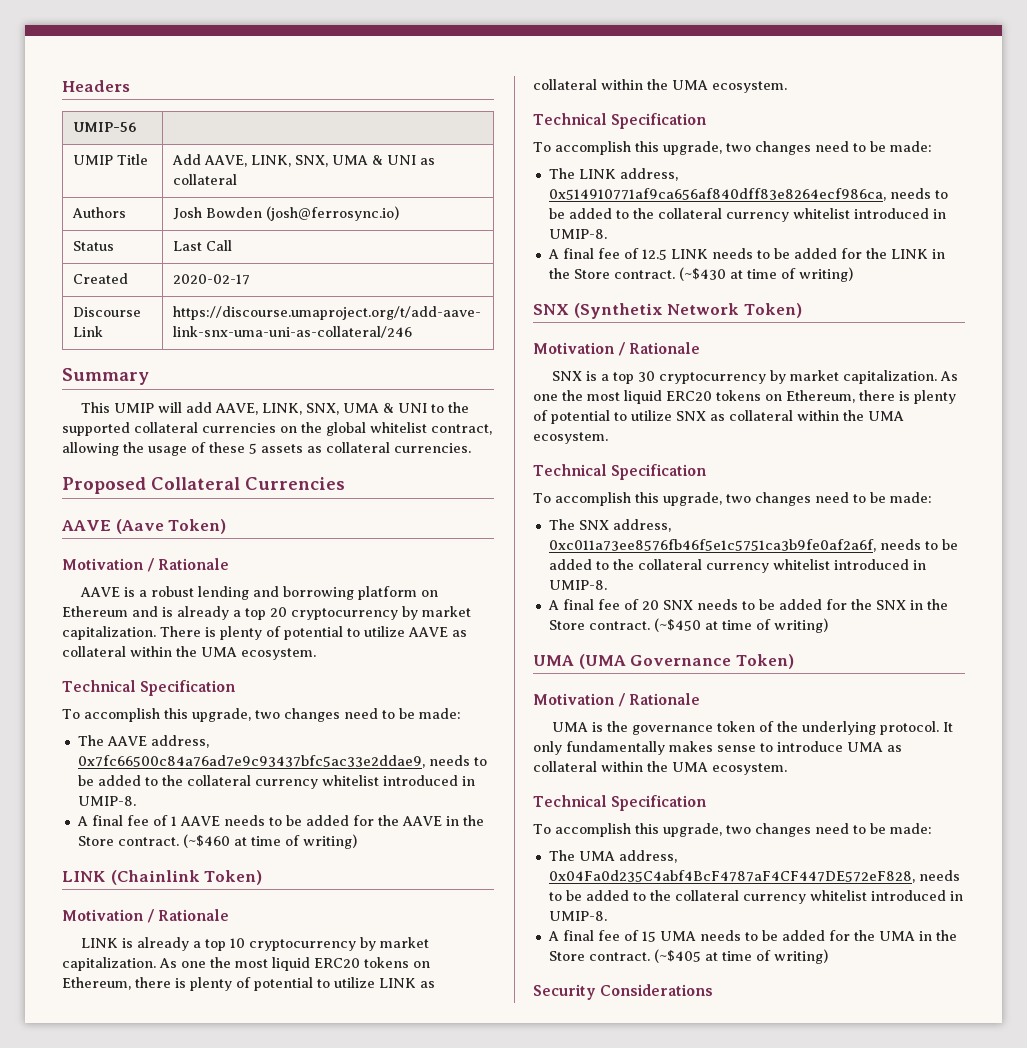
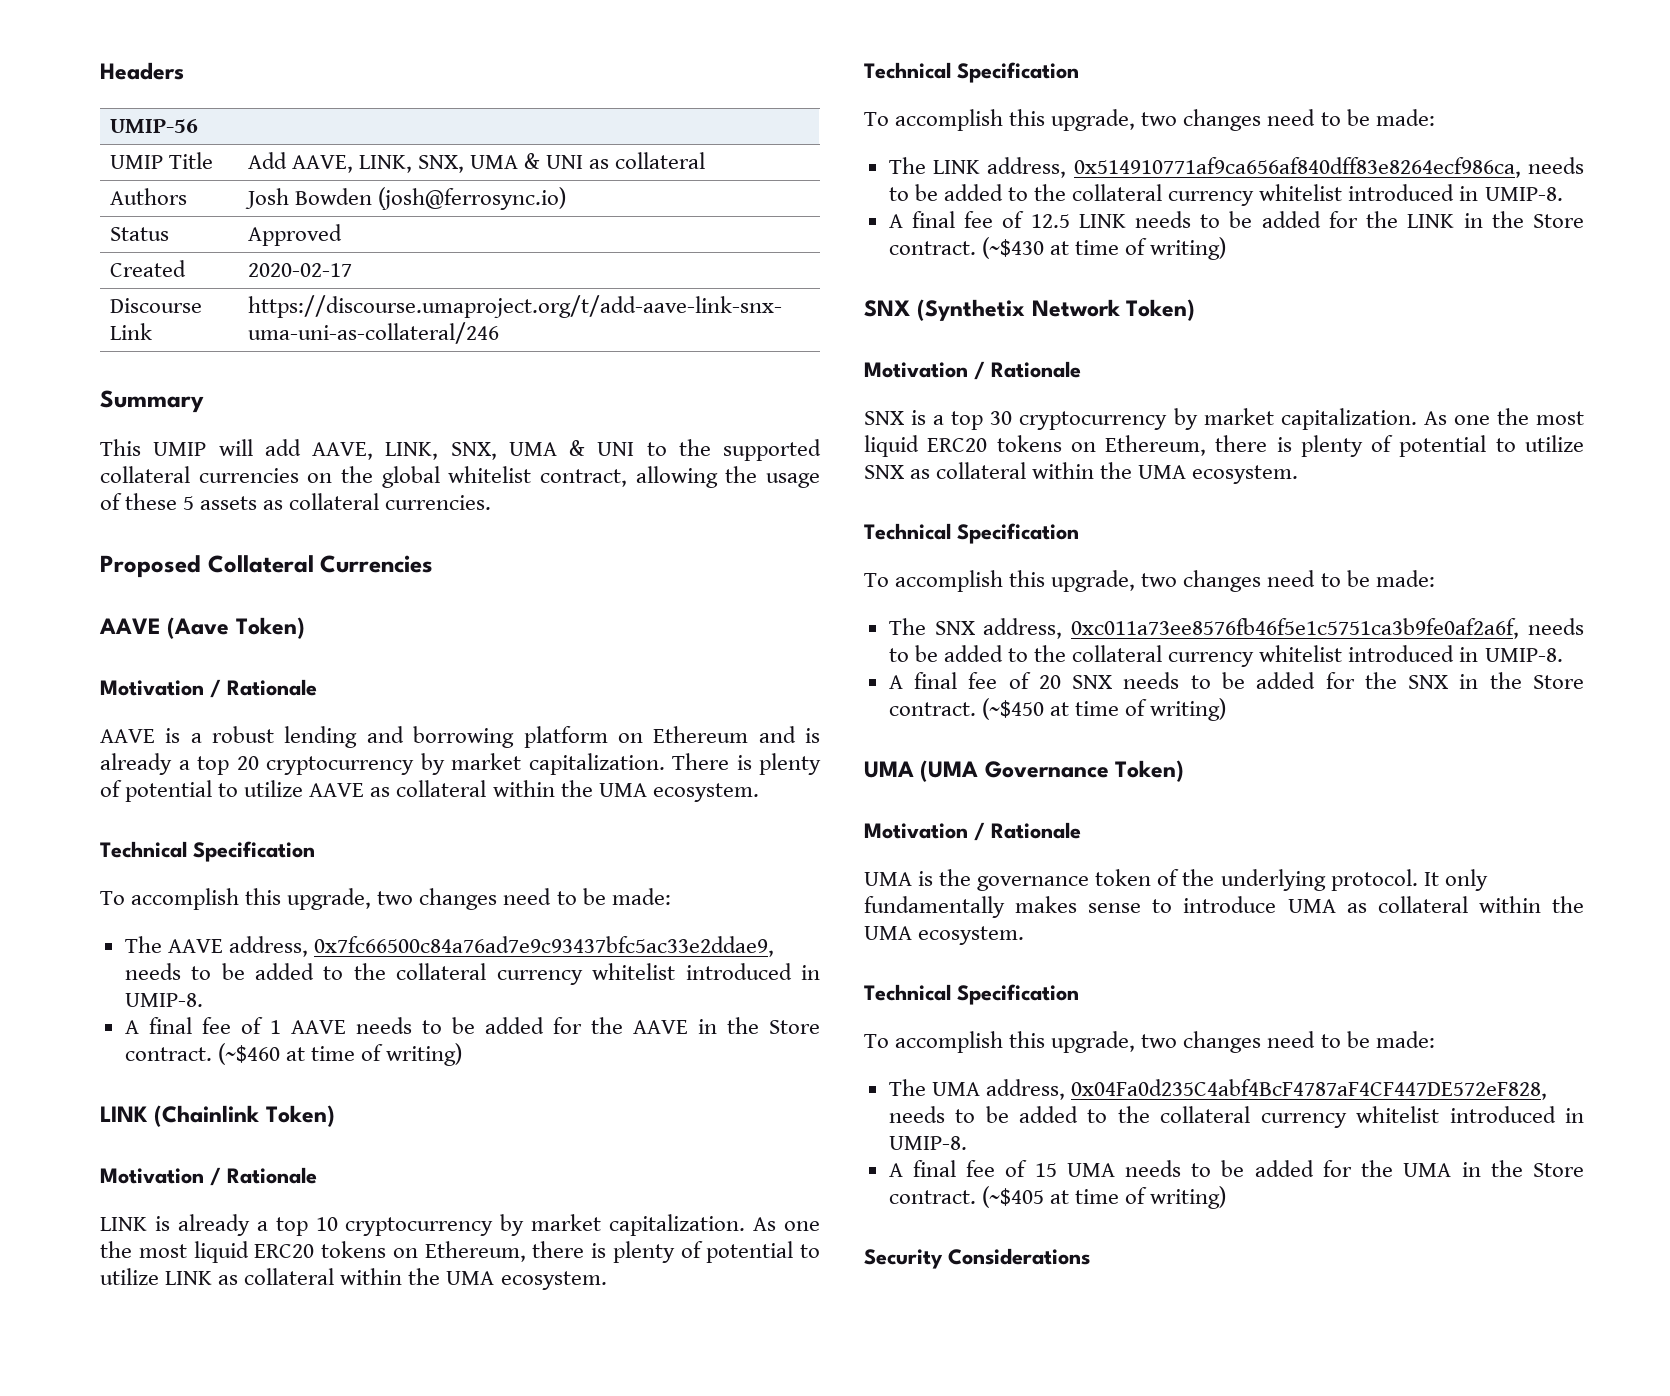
[172,240,232,251] Last Call -> [247,224,342,246] Approved

